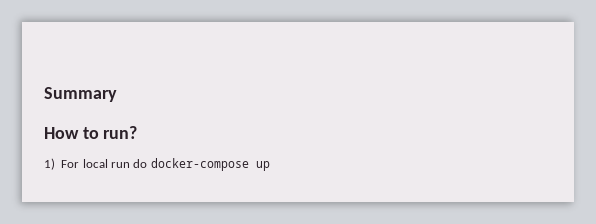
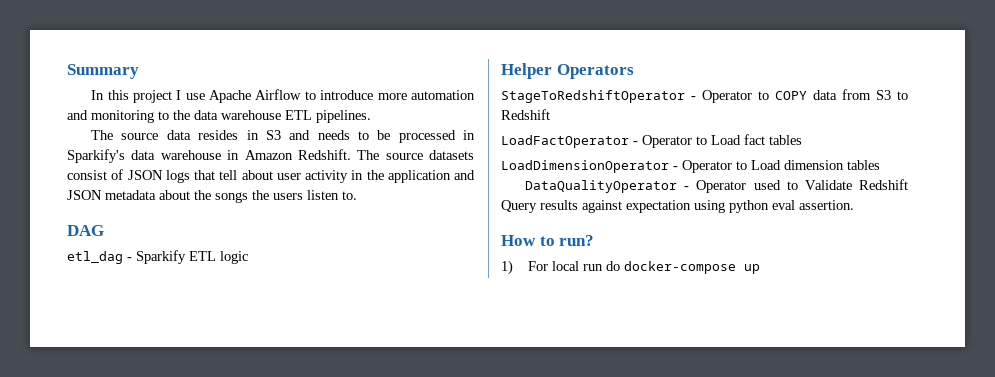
(117, 94) none -> [91,89,475,103] [67,110,371,123] [91,130,475,143] [67,149,474,163] [67,169,475,183] [67,190,357,203] [67,225,104,236] [67,250,248,264] [501,63,634,79] [501,89,908,103] [501,109,550,120] [501,134,802,148] [501,160,880,173] [525,179,908,193] [501,200,854,213] // In this project I use Apache Airflow to introduce more automation and monitoring to the data warehouse ETL pipelines. // The source data resides in S3 and needs to be processed in Sparkify's data warehouse in Amazon Redshift. The source datasets consist of JSON logs that tell about user activity in the application and JSON metadata about the songs the users listen to. // DAG // etl_dag - Sparkify ETL logic // Helper Operators // StageToRedshiftOperator - Operator to COPY data from S3 to Redshift // LoadFactOperator - Operator to Load fact tables // LoadDimensionOperator - Operator to Load dimension tables // DataQualityOperator - Operator used to Validate Redshift Query results against expectation using python eval assertion.

